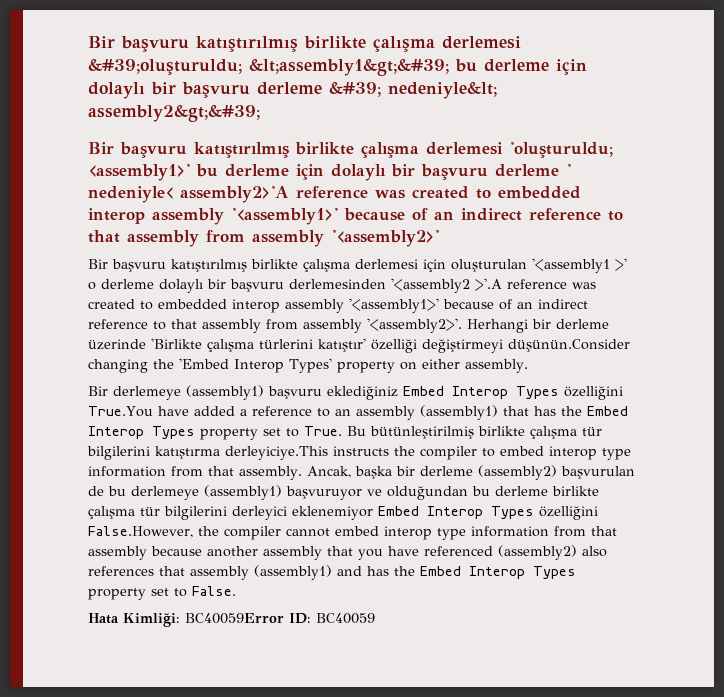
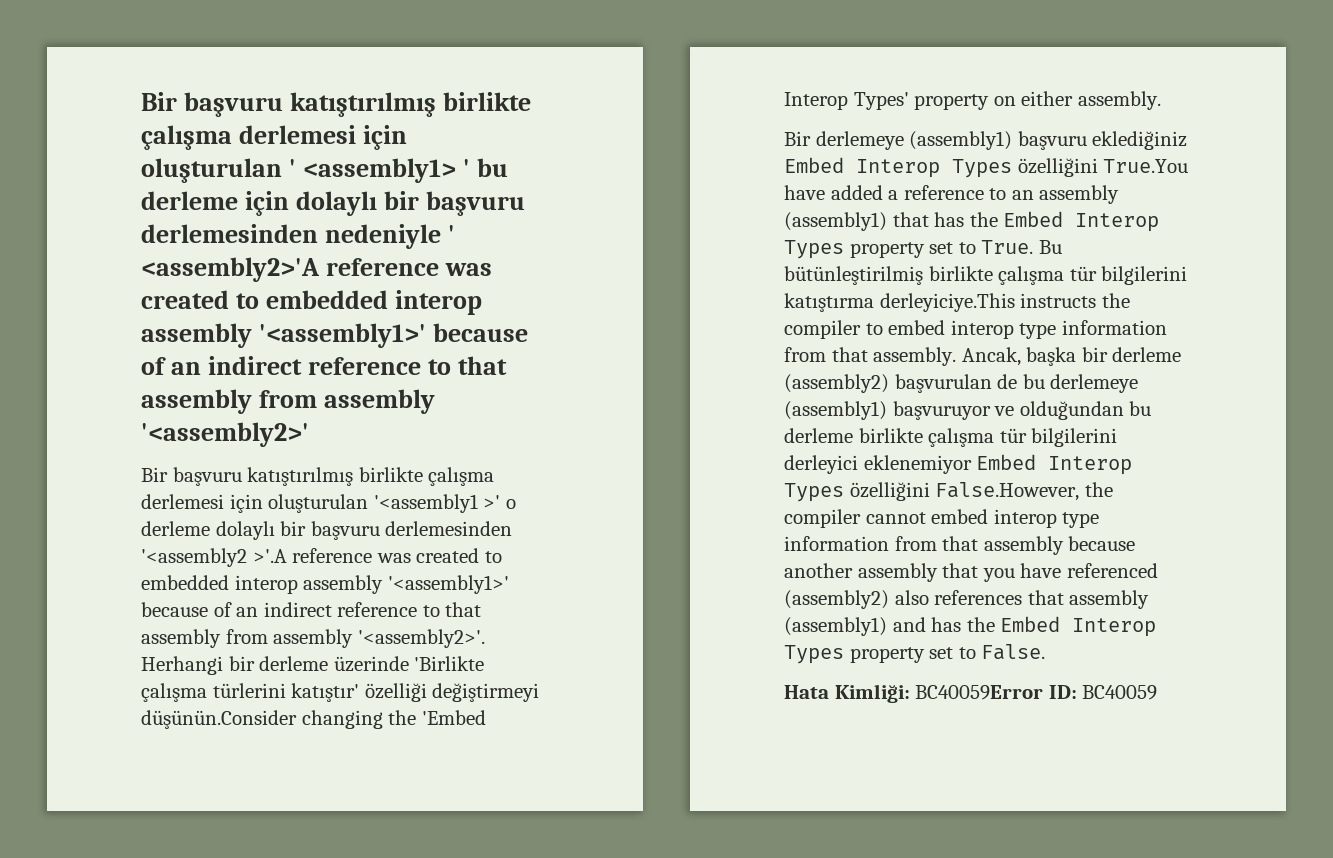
[88,36,521,52] [88,58,587,76] [88,81,497,99] [88,104,260,122] [88,142,613,158] [88,164,571,181] [88,186,289,203] Bir başvuru katıştırılmış birlikte çalışma derlemesi &#39;oluşturuldu; &lt;assembly1&gt;&#39; bu derleme için dolaylı bir başvuru derleme &#39; nedeniyle&lt; assembly2&gt;&#39; // Bir başvuru katıştırılmış birlikte çalışma derlemesi 'oluşturuldu; <assembly1>' bu derleme için dolaylı bir başvuru derleme ' nedeniyle< assembly2>'A -> [141,92,532,117] [141,125,408,150] [141,158,509,183] [141,191,526,216] [141,224,456,249] [141,257,320,282] Bir başvuru katıştırılmış birlikte çalışma derlemesi için oluşturulan ' <assembly1> ' bu derleme için dolaylı bir başvuru derlemesinden nedeniyle ' <assembly2>'A

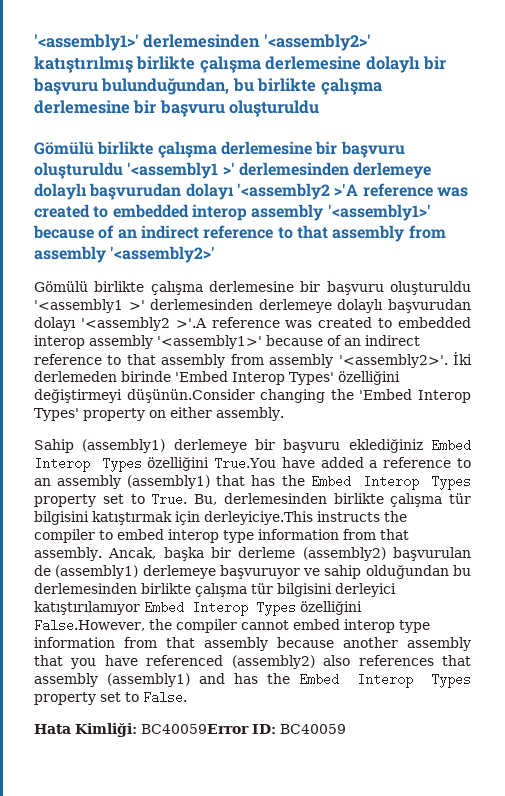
[141,92,532,117] [141,125,408,150] [141,158,509,183] [141,191,526,216] [141,224,456,249] [141,257,320,282] Bir başvuru katıştırılmış birlikte çalışma derlemesi için oluşturulan ' <assembly1> ' bu derleme için dolaylı bir başvuru derlemesinden nedeniyle ' <assembly2>'A -> [34,34,371,51] [34,56,447,73] [33,78,382,95] [34,100,320,117] [34,141,405,158] [34,162,432,179] [34,183,359,200] '<assembly1>' derlemesinden '<assembly2>' katıştırılmış birlikte çalışma derlemesine dolaylı bir başvuru bulunduğundan, bu birlikte çalışma derlemesine bir başvuru oluşturuldu // Gömülü birlikte çalışma derlemesine bir başvuru oluşturuldu '<assembly1 >' derlemesinden derlemeye dolaylı başvurudan dolayı '<assembly2 >'A
[141,467,495,486] [141,494,516,513] [141,521,513,540] Bir başvuru katıştırılmış birlikte çalışma derlemesi için oluşturulan '<assembly1 >' o derleme dolaylı bir başvuru derlemesinden -> [34,281,471,295] [34,299,471,313] [34,317,76,331] Gömülü birlikte çalışma derlemesine bir başvuru oluşturuldu '<assembly1 >' derlemesinden derlemeye dolaylı başvurudan dolayı
[141,656,485,675] [141,683,427,702] Herhangi bir derleme üzerinde 'Birlikte çalışma türlerini katıştır' özelliği -> [453,352,472,365] [34,371,400,385] İki derlemeden birinde 'Embed Interop Types' özelliğini
[784,131,1013,150] Bir derlemeye (assembly1) -> [34,439,275,453] Sahip (assembly1) derlemeye bir
[1038,240,1062,254] [784,266,1188,285] [784,293,874,312] Bu bütünleştirilmiş birlikte çalışma tür bilgilerini katıştırma -> [194,493,471,507] [34,511,200,525] Bu, derlemesinden birlikte çalışma tür bilgisini katıştırmak için
[1022,374,1139,393] [784,401,887,420] bu derlemeye (assembly1) -> [55,565,216,579] (assembly1) derlemeye
(1015, 411) none -> [324,565,362,579] sahip
[784,428,1118,447] [784,455,972,474] derleme birlikte çalışma tür bilgilerini derleyici eklenemiyor -> [34,583,396,597] [34,601,140,615] derlemesinden birlikte çalışma tür bilgisini derleyici katıştırılamıyor

